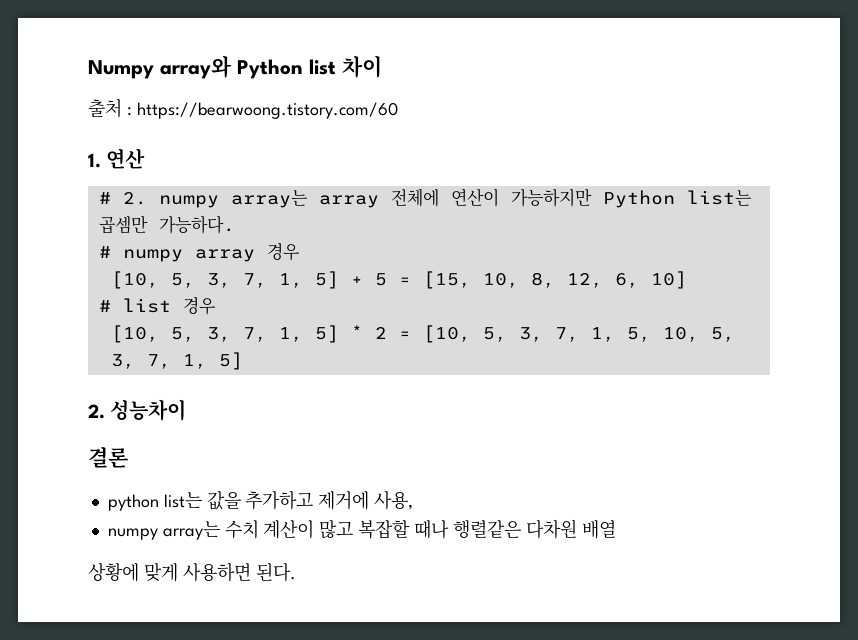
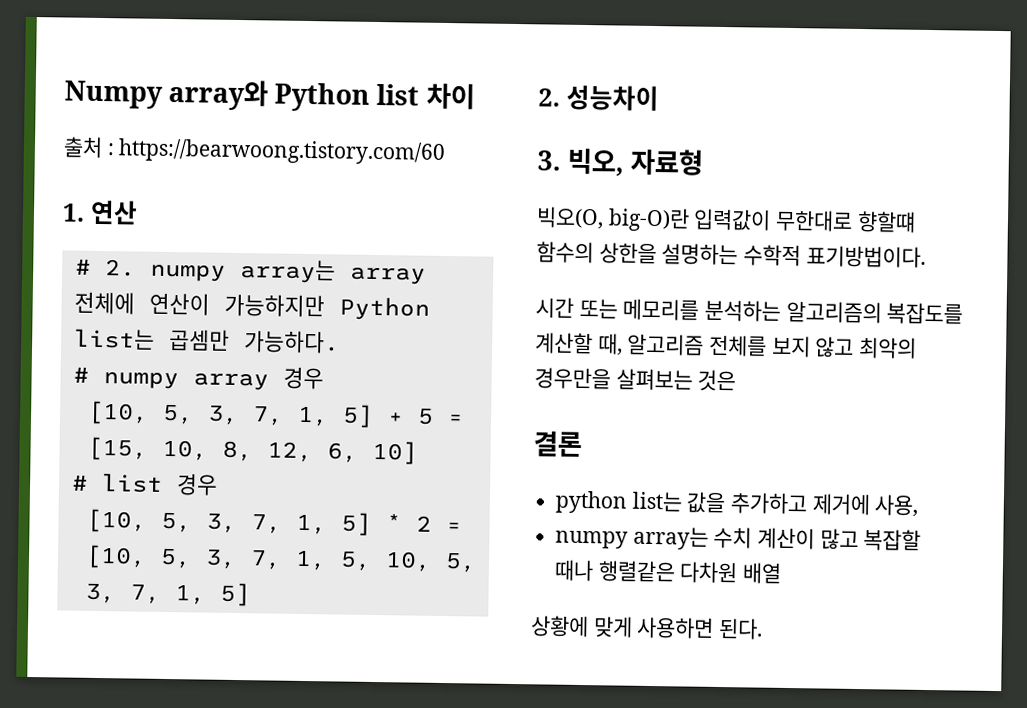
(187, 410) none -> [537,147,704,177] [536,206,916,233] [536,241,926,268] [535,297,964,325] [535,332,918,359] [534,367,737,392] // 3. 빅오, 자료형 // 빅오(O, big-O)란 입력값이 무한대로 향할떄 함수의 상한을 설명하는 수학적 표기방법이다. // 시간 또는 메모리를 분석하는 알고리즘의 복잡도를 계산할 때, 알고리즘 전체를 보지 않고 최악의 경우만을 살펴보는 것은

